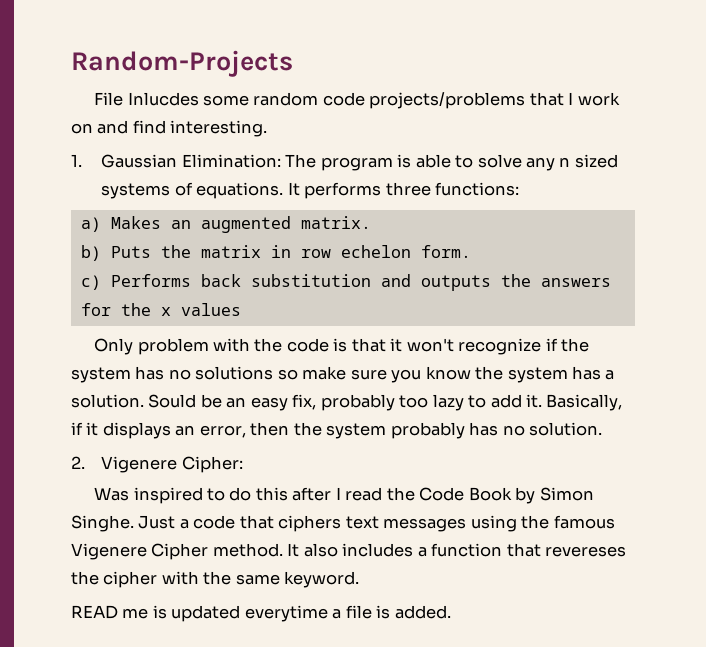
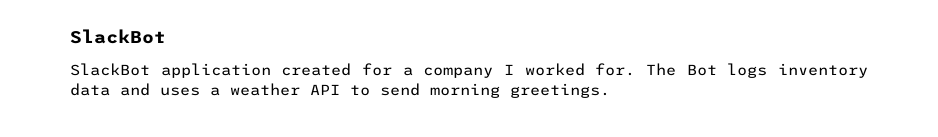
[71,50,293,77] [94,92,620,109] [71,120,268,137] [71,154,618,171] [101,182,520,199] [80,216,371,233] [80,245,471,261] [80,274,611,291] [80,303,241,316] [94,338,590,355] [71,366,615,383] [71,394,623,411] [71,422,603,439] [71,456,243,473] [94,487,594,504] [71,515,615,532] [71,543,627,560] [71,571,360,588] [71,605,451,622] Random-Projects // File Inlucdes some random code projects/problems that I work on and find interesting. // 1. Gaussian Elimination: The program is able to solve any n sized systems of equations. It performs three functions: // a) Makes an augmented matrix. // b) Puts the matrix in row echelon form. // c) Performs back substitution and outputs the answers for the x values // Only problem with the code is that it won't recognize if the system has no solutions so make sure you know the system has a solution. Sould be an easy fix, probably too lazy to add it. Basically, if it displays an error, then the system probably has no solution. // 2. Vigenere Cipher: // Was inspired to do this after I read the Code Book by Simon Singhe. Just a code that ciphers text messages using the famous Vigenere Cipher method. It also includes a function that revereses the cipher with the same keyword. // READ me is updated everytime a file is added. -> [70,29,166,44] [70,63,868,78] [70,83,610,98] SlackBot // SlackBot application created for a company I worked for. The Bot logs inventory data and uses a weather API to send morning greetings.

